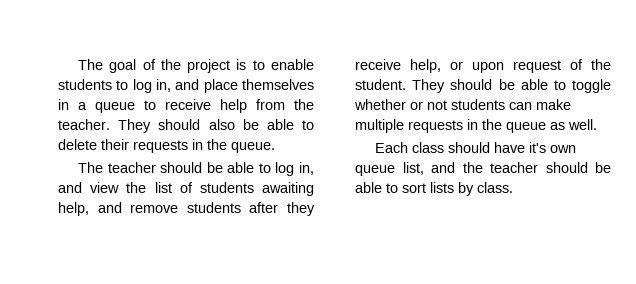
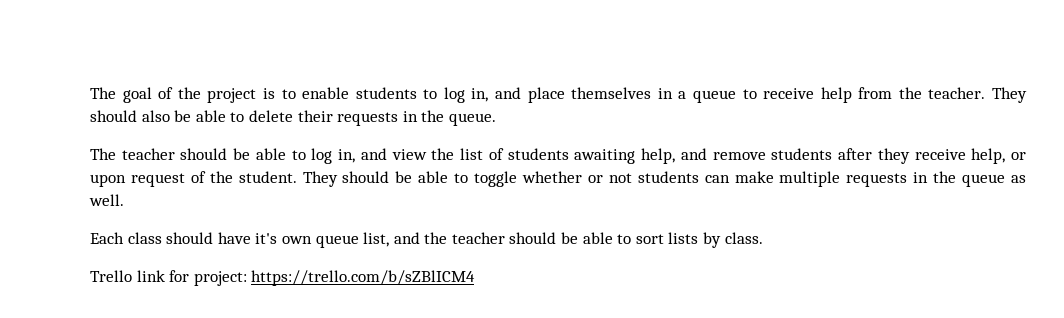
(513, 187) none -> [90,270,476,286] // Trello link for project: https://trello.com/b/sZBlICM4

